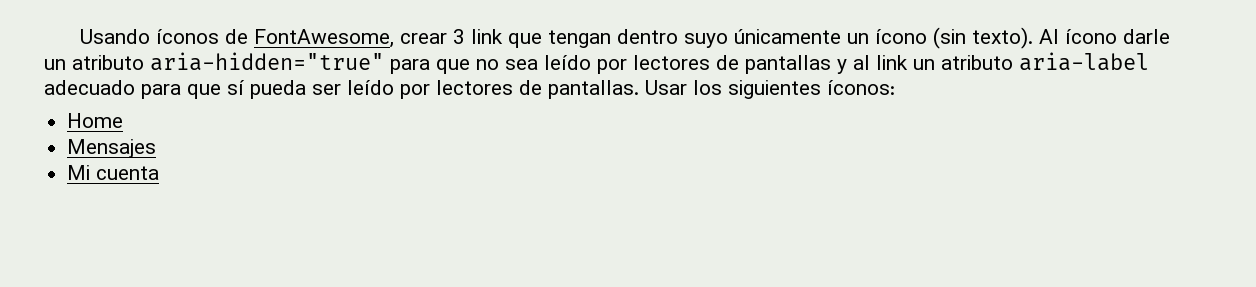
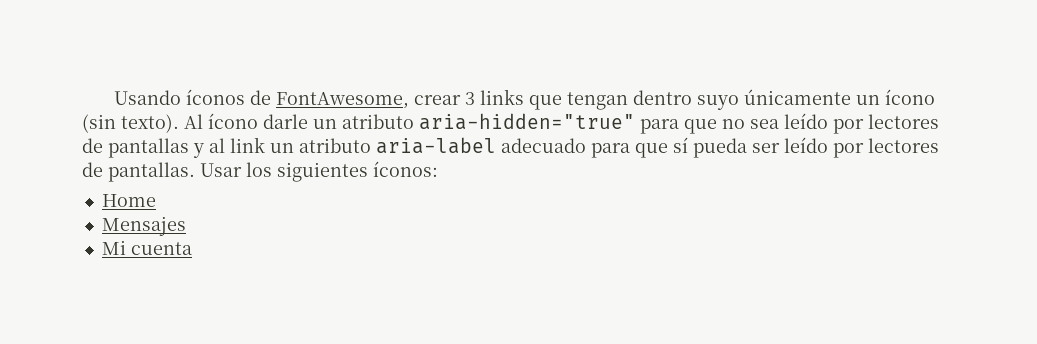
[471,29,504,44] link -> [479,89,524,105] links

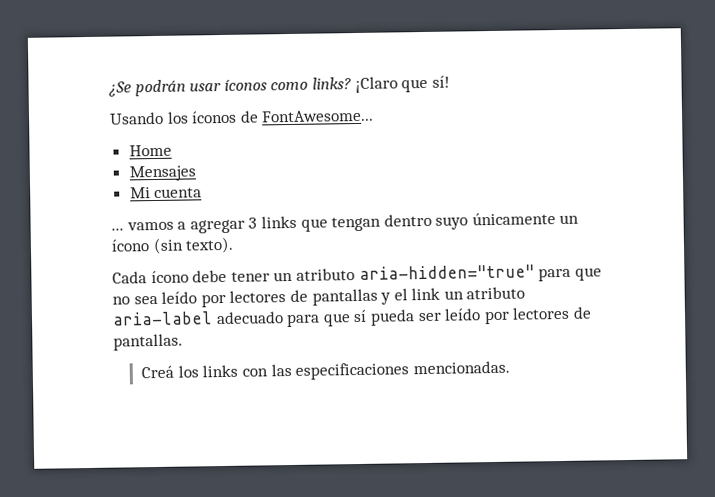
[113,89,461,109] Usando íconos de FontAwesome, crear -> [108,75,450,97] [109,109,375,125] [128,144,172,157] [128,165,196,182] [129,187,203,199] [111,219,245,234] ¿Se podrán usar íconos como links? ¡Claro que sí! // Usando los íconos de FontAwesome... // Home // Mensajes // Mi cuenta // ... vamos a agregar
[184,113,308,129] Al ícono darle -> [112,269,270,284] // Cada ícono debe tener
[209,138,225,153] al -> [393,288,408,301] el
[200,161,438,182] [101,194,156,207] [101,216,186,236] [101,240,192,255] Usar los siguientes íconos: // Home // Mensajes // Mi cuenta -> [141,360,510,380] // Creá los links con las especificaciones mencionadas.

